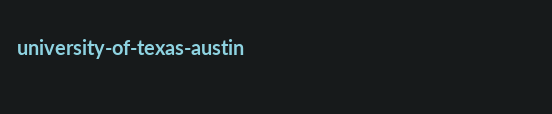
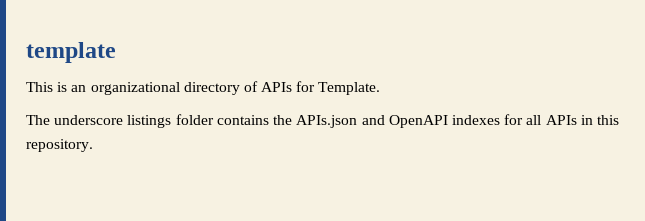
[17,39,244,59] university-of-texas-austin -> [26,42,116,63] [26,81,381,95] [26,114,619,128] [26,139,93,152] template // This is an organizational directory of APIs for Template. // The underscore listings folder contains the APIs.json and OpenAPI indexes for all APIs in this repository.

